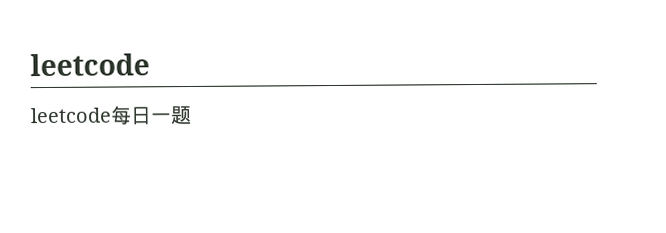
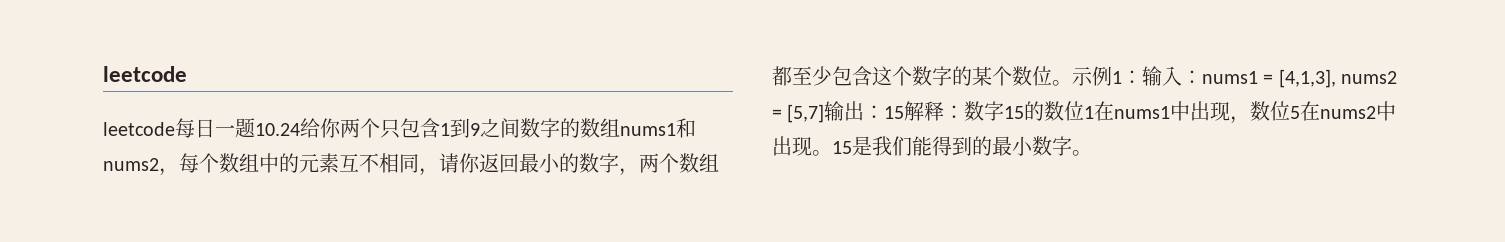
(192, 115) none -> [255,118,696,139] [103,153,719,176] [772,66,1398,88] [772,101,1397,124] [772,136,1092,156] 10.24给你两个只包含1到9之间数字的数组nums1和nums2，每个数组中的元素互不相同，请你返回最小的数字，两个数组都至少包含这个数字的某个数位。示例1：输入：nums1 = [4,1,3], nums2 = [5,7]输出：15解释：数字15的数位1在nums1中出现，数位5在nums2中出现。15是我们能得到的最小数字。

